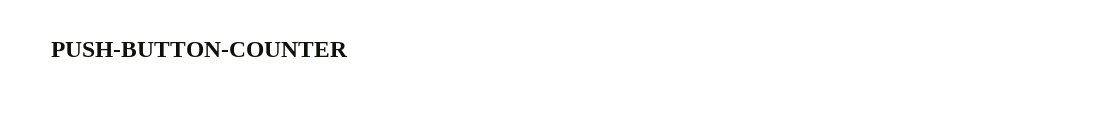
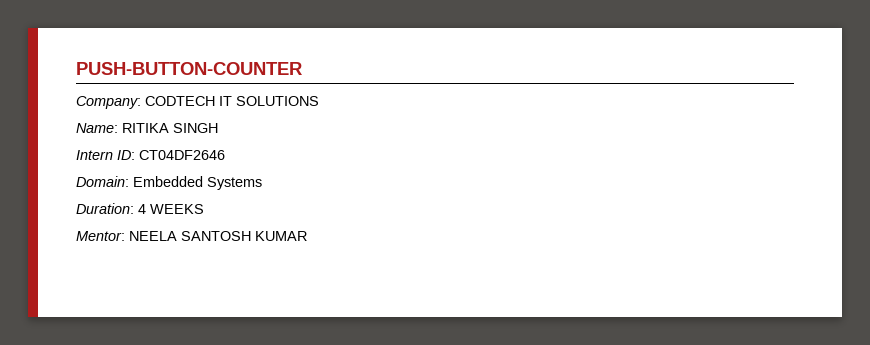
(348, 49) none -> [76,96,319,109] [76,123,218,133] [76,150,225,160] [76,176,262,190] [76,203,204,214] [76,231,307,241] // Company: CODTECH IT SOLUTIONS // Name: RITIKA SINGH // Intern ID: CT04DF2646 // Domain: Embedded Systems // Duration: 4 WEEKS // Mentor: NEELA SANTOSH KUMAR

